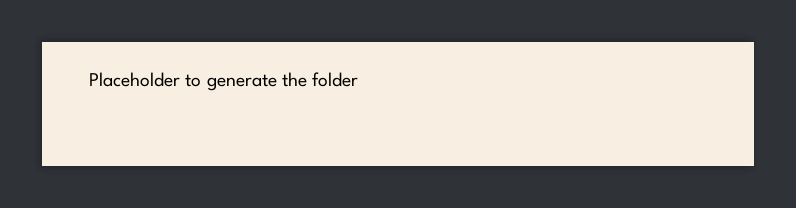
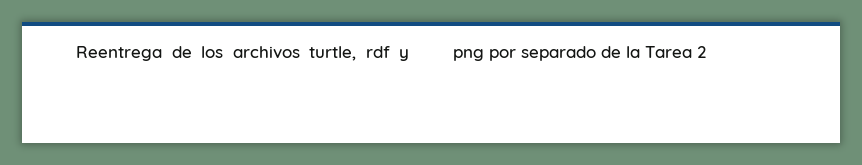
[89,72,359,91] Placeholder to generate the folder -> [76,46,706,61] Reentrega de los archivos turtle, rdf y png por separado de la Tarea 2

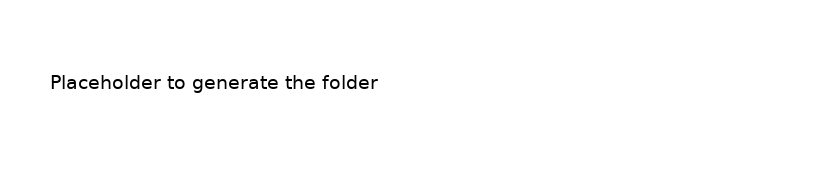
[76,46,706,61] Reentrega de los archivos turtle, rdf y png por separado de la Tarea 2 -> [50,75,378,93] Placeholder to generate the folder

